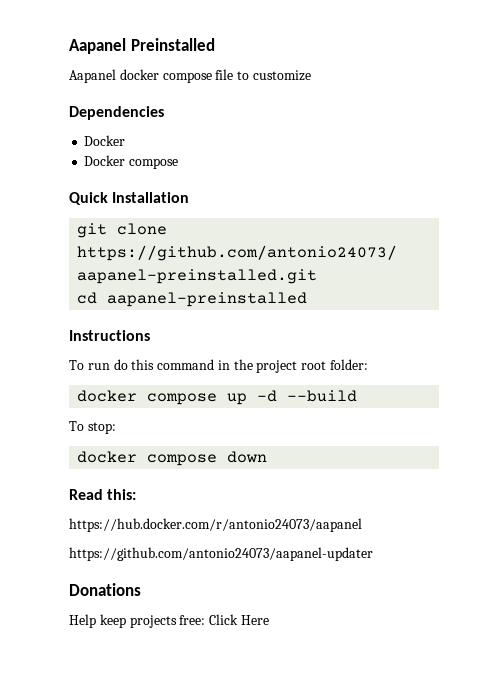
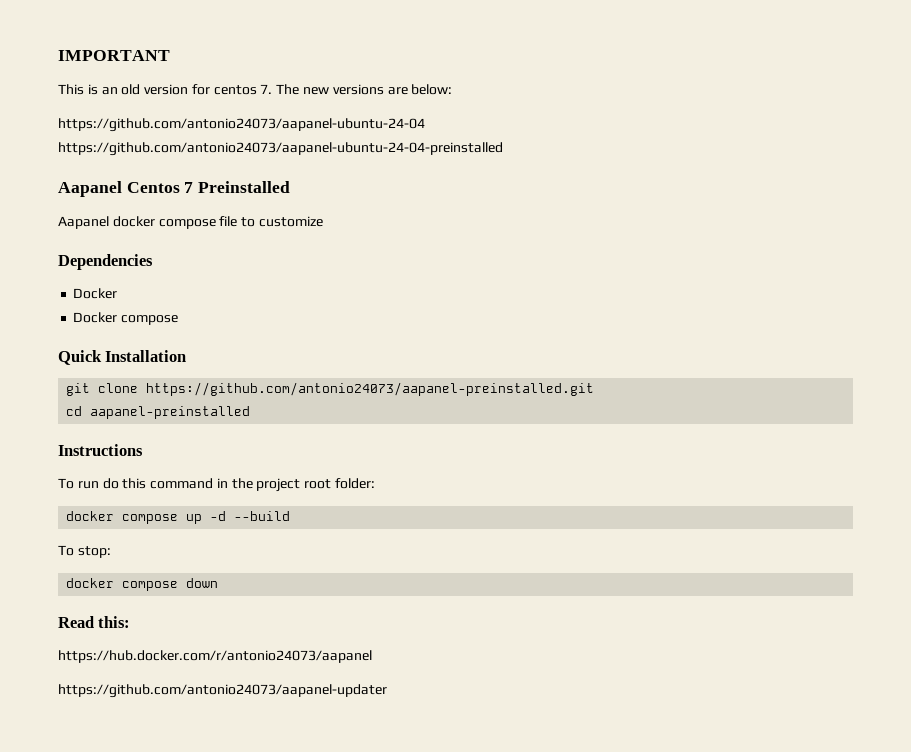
[69,38,126,54] Aapanel -> [58,50,170,61] [58,84,453,95] [58,118,425,132] [58,142,503,156] [58,181,194,197] IMPORTANT // This is an old version for centos 7. The new versions are below: // https://github.com/antonio24073/aapanel-ubuntu-24-04 https://github.com/antonio24073/aapanel-ubuntu-24-04-preinstalled // Aapanel Centos 7
[69,583,141,596] [69,614,269,628] // Donations // Help keep projects free: Click Here -> (387, 691) none

